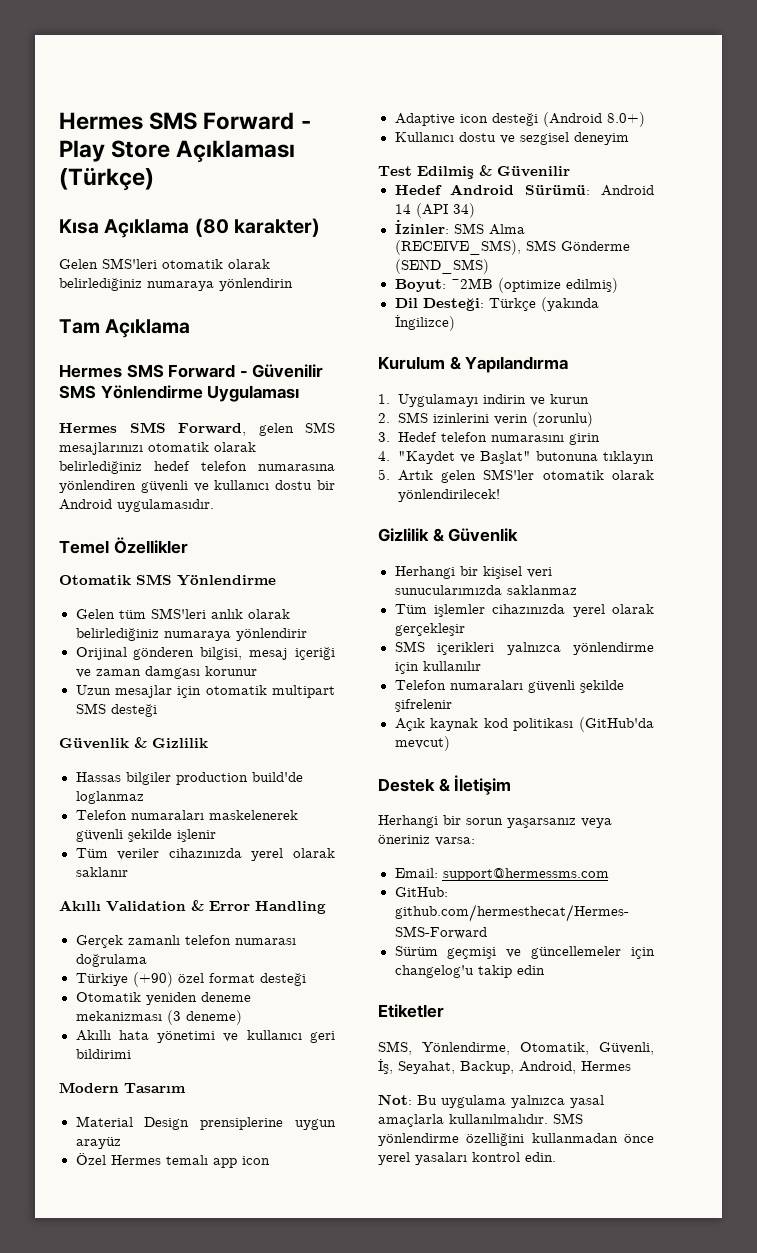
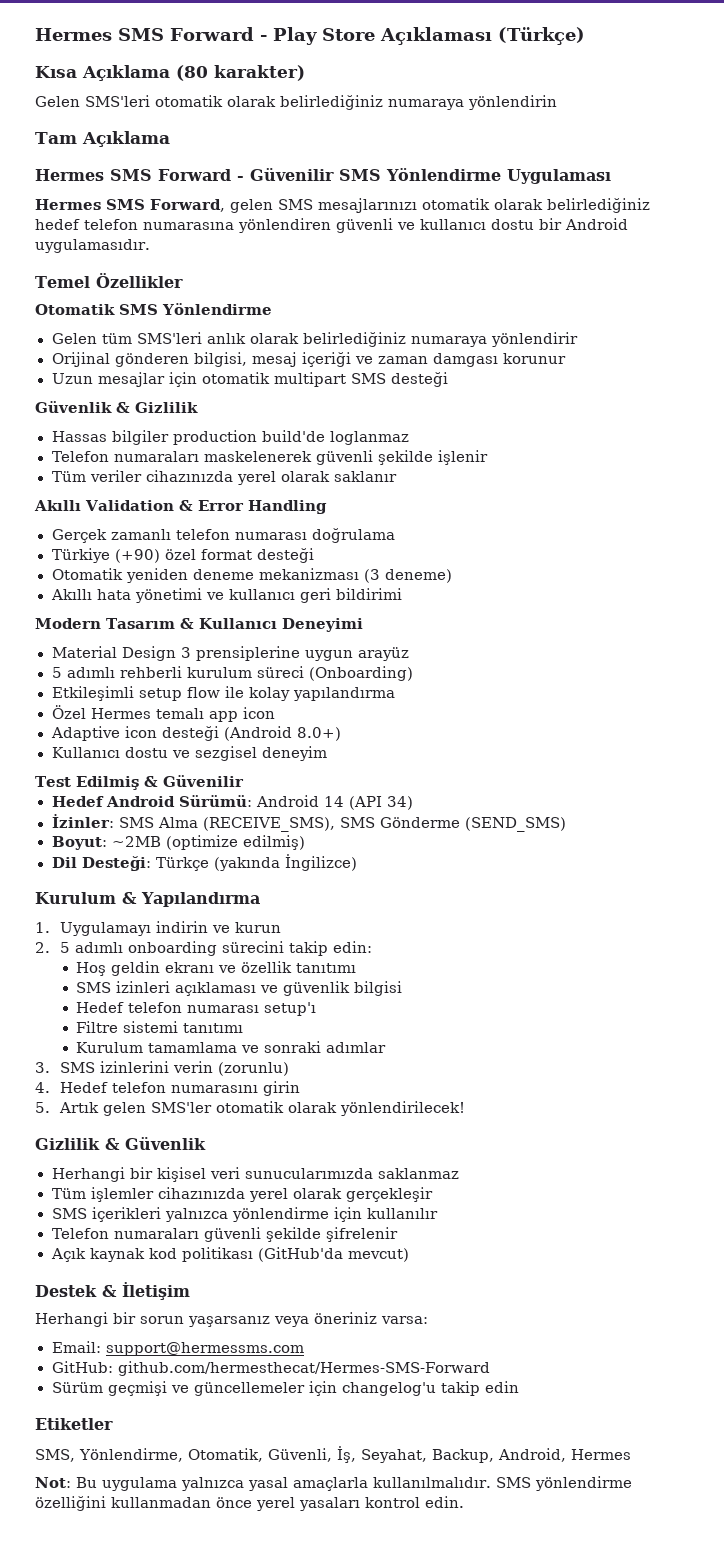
(186, 1088) none -> [179,618,363,632] & Kullanıcı Deneyimi
(190, 1123) none -> [180,647,191,658] 3
(121, 1143) none -> [51,666,413,681] [51,686,395,701] // 5 adımlı rehberli kurulum süreci (Onboarding) // Etkileşimli setup flow ile kolay yapılandırma
(390, 418) none -> [59,941,372,956] [76,961,357,976] [76,981,403,996] [76,1002,317,1016] [76,1021,244,1033] [76,1041,387,1053] [35,1062,50,1073] 5 adımlı onboarding sürecini takip edin: // Hoş geldin ekranı ve özellik tanıtımı // SMS izinleri açıklaması ve güvenlik bilgisi // Hedef telefon numarası setup'ı // Filtre sistemi tanıtımı // Kurulum tamamlama ve sonraki adımlar // 3.
[378,432,390,442] 3. -> [35,1082,50,1093] 4.
[378,451,654,464] // 4. "Kaydet ve Başlat" butonuna tıklayın -> (300, 1088) none

